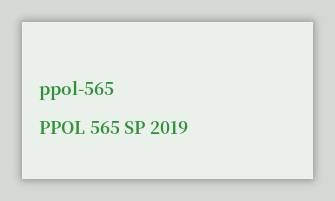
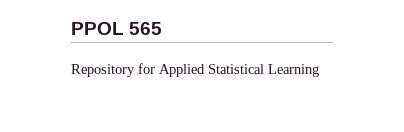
[39,80,114,100] ppol-565 // -> (71, 28) none
[124,121,188,134] SP 2019 -> [71,63,319,77] // Repository for Applied Statistical Learning

